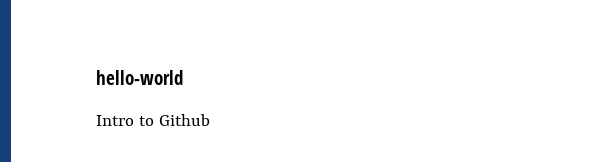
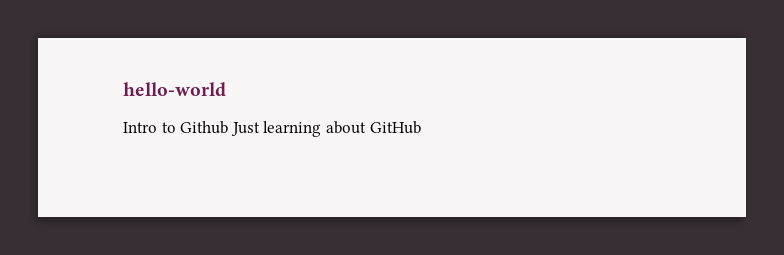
(210, 120) none -> [230,121,421,137] Just learning about GitHub

